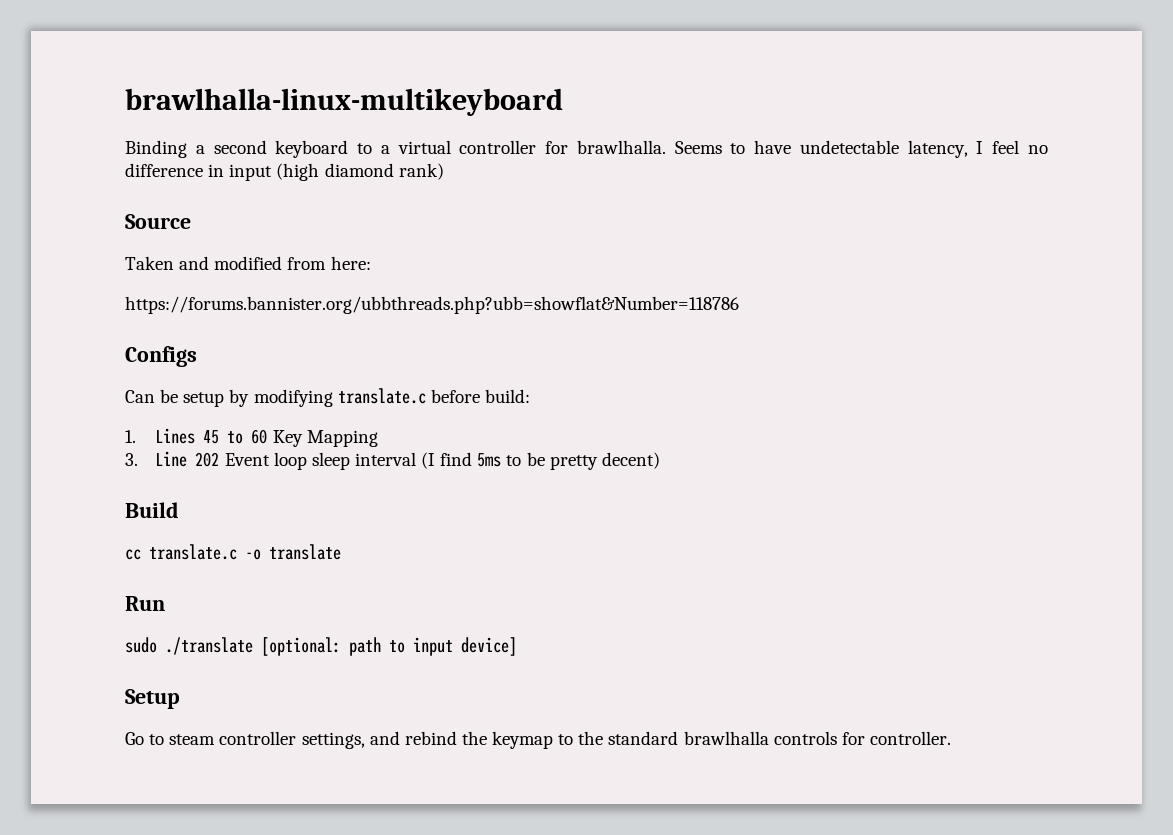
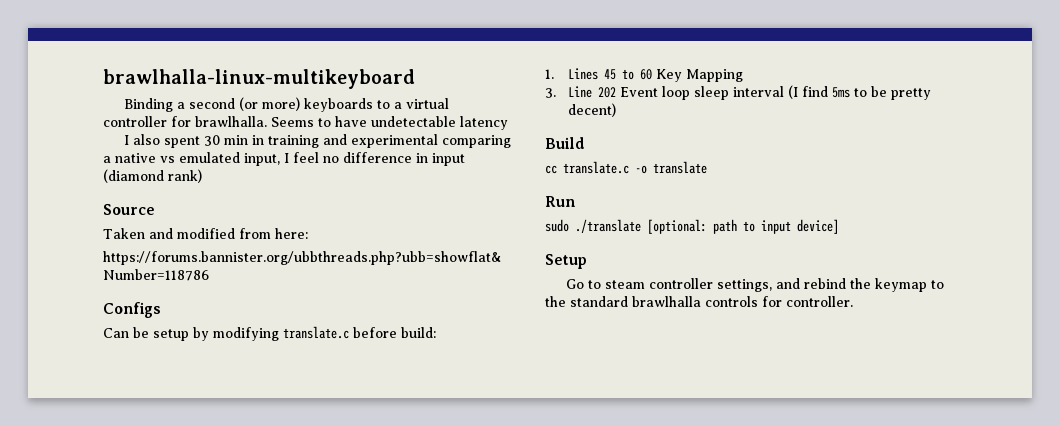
[275,140,349,158] keyboard -> [238,97,373,112] (or more) keyboards
[907,140,968,158] latency, -> [460,116,508,130] [123,134,511,148] [103,152,280,166] latency // I also spent 30 min in training and experimental comparing a native vs emulated input,
[276,163,394,181] (high diamond -> [103,169,164,183] (diamond

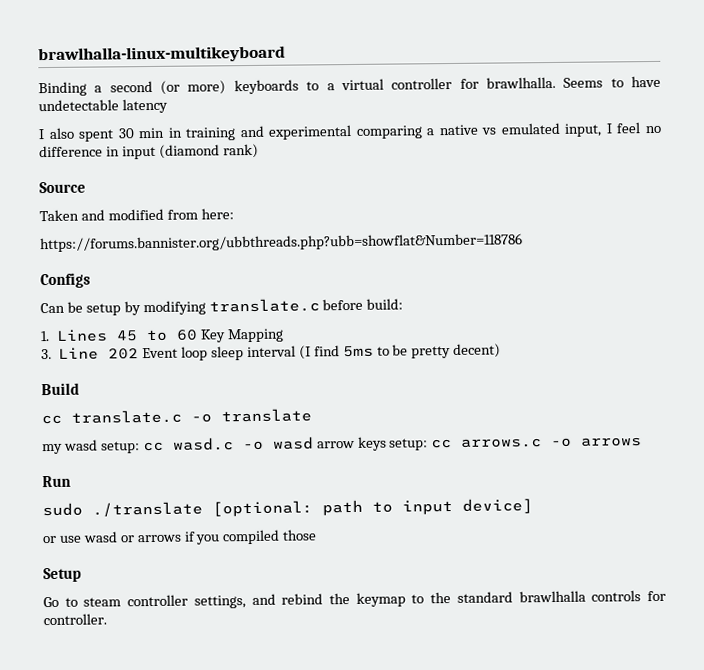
(707, 167) none -> [42,436,643,455] // my wasd setup: cc wasd.c -o wasd arrow keys setup: cc arrows.c -o arrows
(839, 226) none -> [42,529,318,545] // or use wasd or arrows if you compiled those

